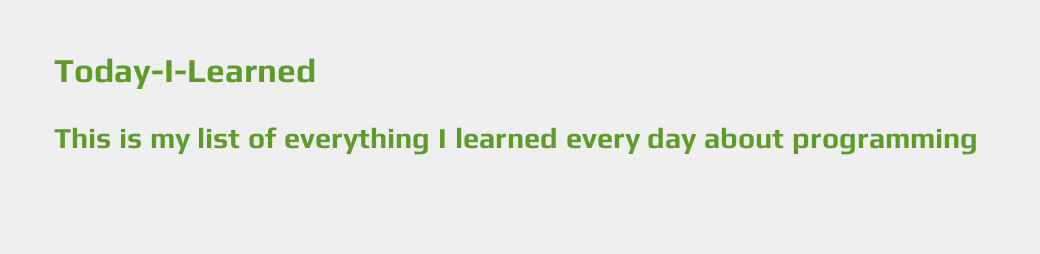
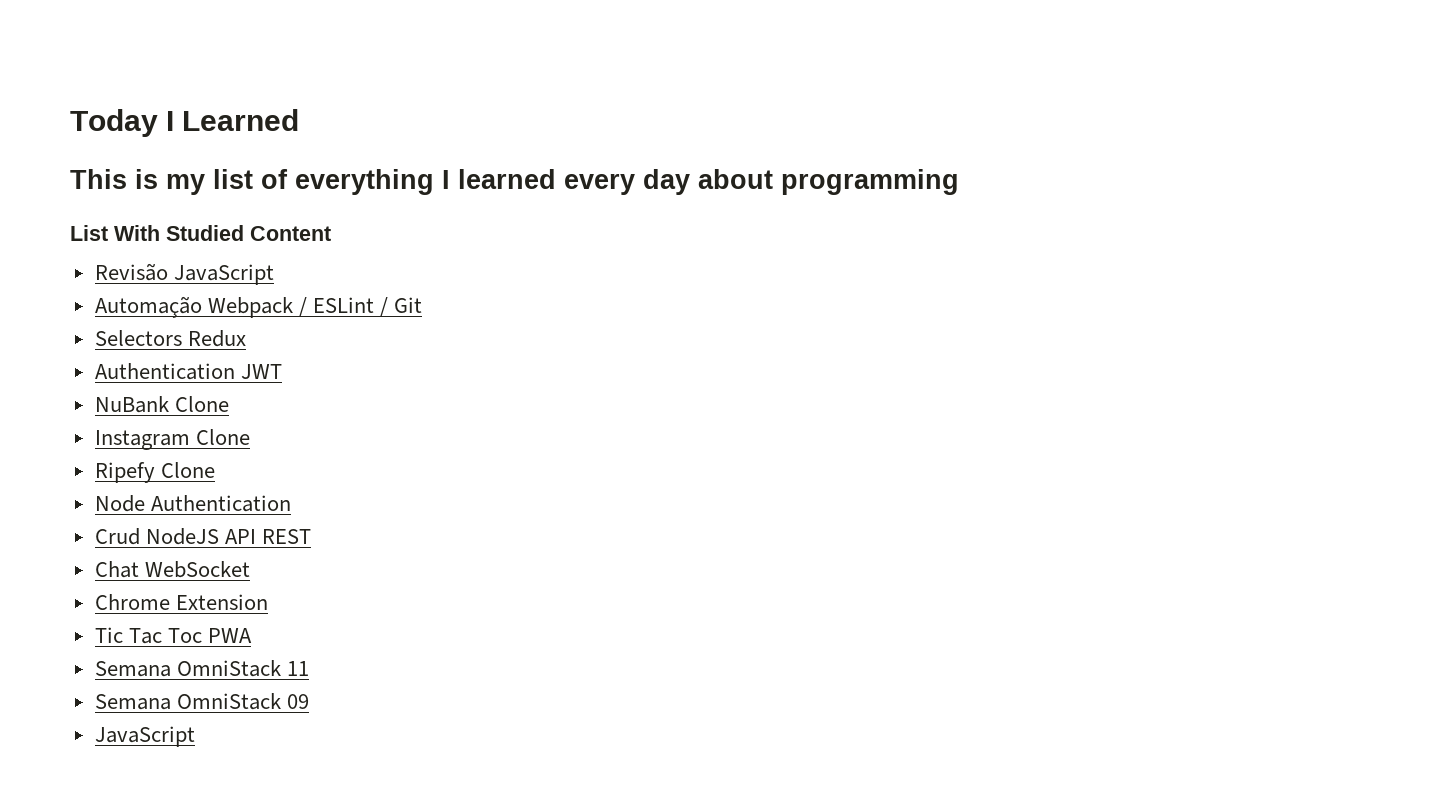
[54,58,316,89] Today-I-Learned -> [70,109,300,137] Today I Learned
(979, 141) none -> [70,225,331,241] [94,263,274,285] [94,296,423,318] [94,330,246,347] [94,363,282,380] [94,396,229,413] [94,429,250,450] [94,462,215,483] [94,495,291,512] [94,528,311,545] [94,561,250,578] [94,594,268,610] [94,627,252,644] [94,660,309,677] [94,693,309,710] [94,726,195,747] // List With Studied Content // Revisão JavaScript // Automação Webpack / ESLint / Git // Selectors Redux // Authentication JWT // NuBank Clone // Instagram Clone // Ripefy Clone // Node Authentication // Crud NodeJS API REST // Chat WebSocket // Chrome Extension // Tic Tac Toc PWA // Semana OmniStack 11 // Semana OmniStack 09 // JavaScript

